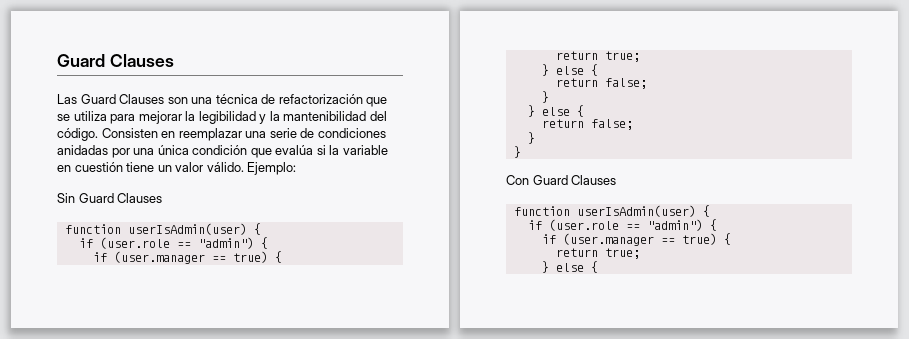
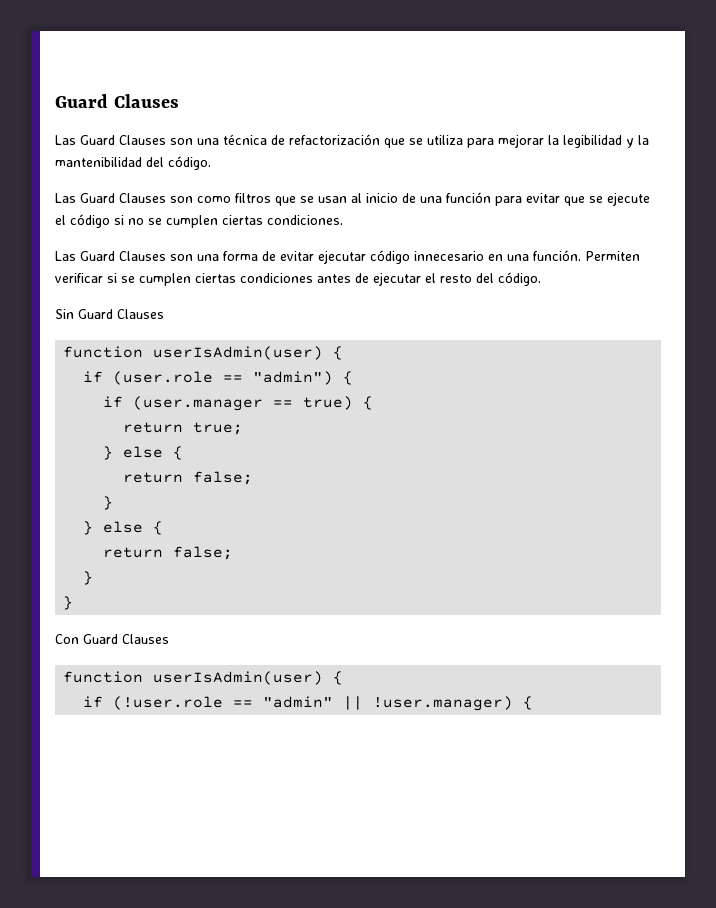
[101,128,386,141] [57,145,388,158] [57,162,297,175] Consisten en reemplazar una serie de condiciones anidadas por una única condición que evalúa si la variable en cuestión tiene un valor válido. Ejemplo: -> [55,192,650,206] [55,214,343,228] [55,250,640,264] [55,272,541,286] // Las Guard Clauses son como filtros que se usan al inicio de una función para evitar que se ejecute el código si no se cumplen ciertas condiciones. // Las Guard Clauses son una forma de evitar ejecutar código innecesario en una función. Permiten verificar si se cumplen ciertas condiciones antes de ejecutar el resto del código.
[548,219,717,231] [541,233,731,246] [555,248,640,259] [541,261,584,273] (user.role == "admin") { // if (user.manager == true) { // return true; // } else -> [113,696,514,711] (!user.role == "admin" || !user.manager)

